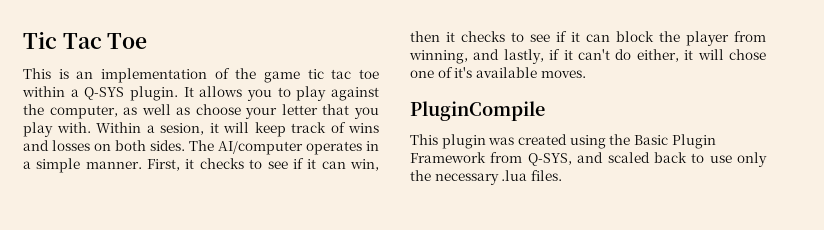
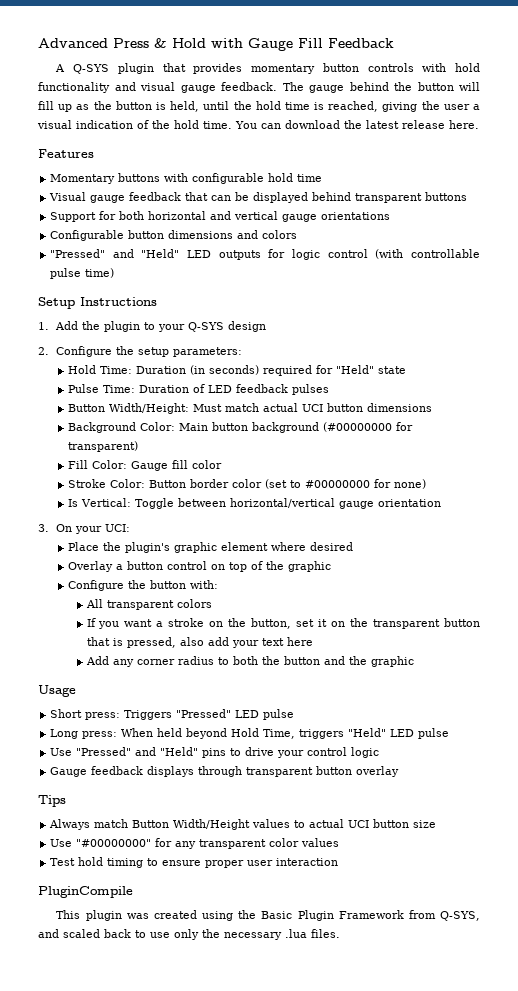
[23,31,148,49] [23,68,380,83] [22,86,379,101] [23,104,379,119] [23,122,379,137] [23,140,379,155] [23,158,380,173] [410,31,766,46] [409,49,766,64] [410,67,586,78] Tic Tac Toe // This is an implementation of the game tic tac toe within a Q-SYS plugin. It allows you to play against the computer, as well as choose your letter that you play with. Within a sesion, it will keep track of wins and losses on both sides. The AI/computer operates in a simple manner. First, it checks to see if it can win, then it checks to see if it can block the player from winning, and lastly, if it can't do either, it will chose one of it's available moves. -> [38,38,394,51] [55,63,481,74] [38,82,480,93] [38,101,480,112] [37,120,479,129] [38,149,94,158] [50,173,323,184] [49,192,468,203] [50,211,391,222] [50,230,298,241] [50,249,481,260] [50,268,115,279] [38,297,157,309] [38,321,267,332] [38,346,243,357] [68,365,407,376] [68,384,330,395] [68,403,433,414] [68,422,414,433] [68,441,139,452] [68,460,223,471] [68,479,427,489] [68,498,442,509] [38,524,131,534] [68,542,354,553] [68,561,332,572] [68,580,219,591] [85,599,212,610] [86,618,480,629] [86,637,313,648] [85,656,414,667] [38,685,76,697] [50,709,295,720] [50,728,450,739] [50,747,380,758] [50,766,400,777] [38,795,66,807] [49,819,437,830] [50,838,340,849] [50,857,339,868] Advanced Press & Hold with Gauge Fill Feedback // A Q-SYS plugin that provides momentary button controls with hold functionality and visual gauge feedback. The gauge behind the button will fill up as the button is held, until the hold time is reached, giving the user a visual indication of the hold time. You can download the latest release here. // Features // Momentary buttons with configurable hold time // Visual gauge feedback that can be displayed behind transparent buttons // Support for both horizontal and vertical gauge orientations // Configurable button dimensions and colors // "Pressed" and "Held" LED outputs for logic control (with controllable pulse time) // Setup Instructions // 1. Add the plugin to your Q-SYS design // 2. Configure the setup parameters: // Hold Time: Duration (in seconds) required for "Held" state // Pulse Time: Duration of LED feedback pulses // Button Width/Height: Must match actual UCI button dimensions // Background Color: Main button background (#00000000 for transparent) // Fill Color: Gauge fill color // Stroke Color: Button border color (set to #00000000 for none) // Is Vertical: Toggle between horizontal/vertical gauge orientation // 3. On your UCI: // Place the plugin's graphic element where desired // Overlay a button control on top of the graphic // Configure the button with: // All transparent colors // If you want a stroke on the button, set it on the transparent button that is pressed, also add your text here // Add any corner radius to both the button and the graphic // Usage // Short press: Triggers "Pressed" LED pulse // Long press: When held beyond Hold Time, triggers "Held" LED pulse // Use "Pressed" and "Held" pins to drive your control logic // Gauge feedback displays through transparent button overlay // Tips // Always match Button Width/Height values to actual UCI button size // Use "#00000000" for any transparent color values // Test hold timing to ensure proper user interaction

